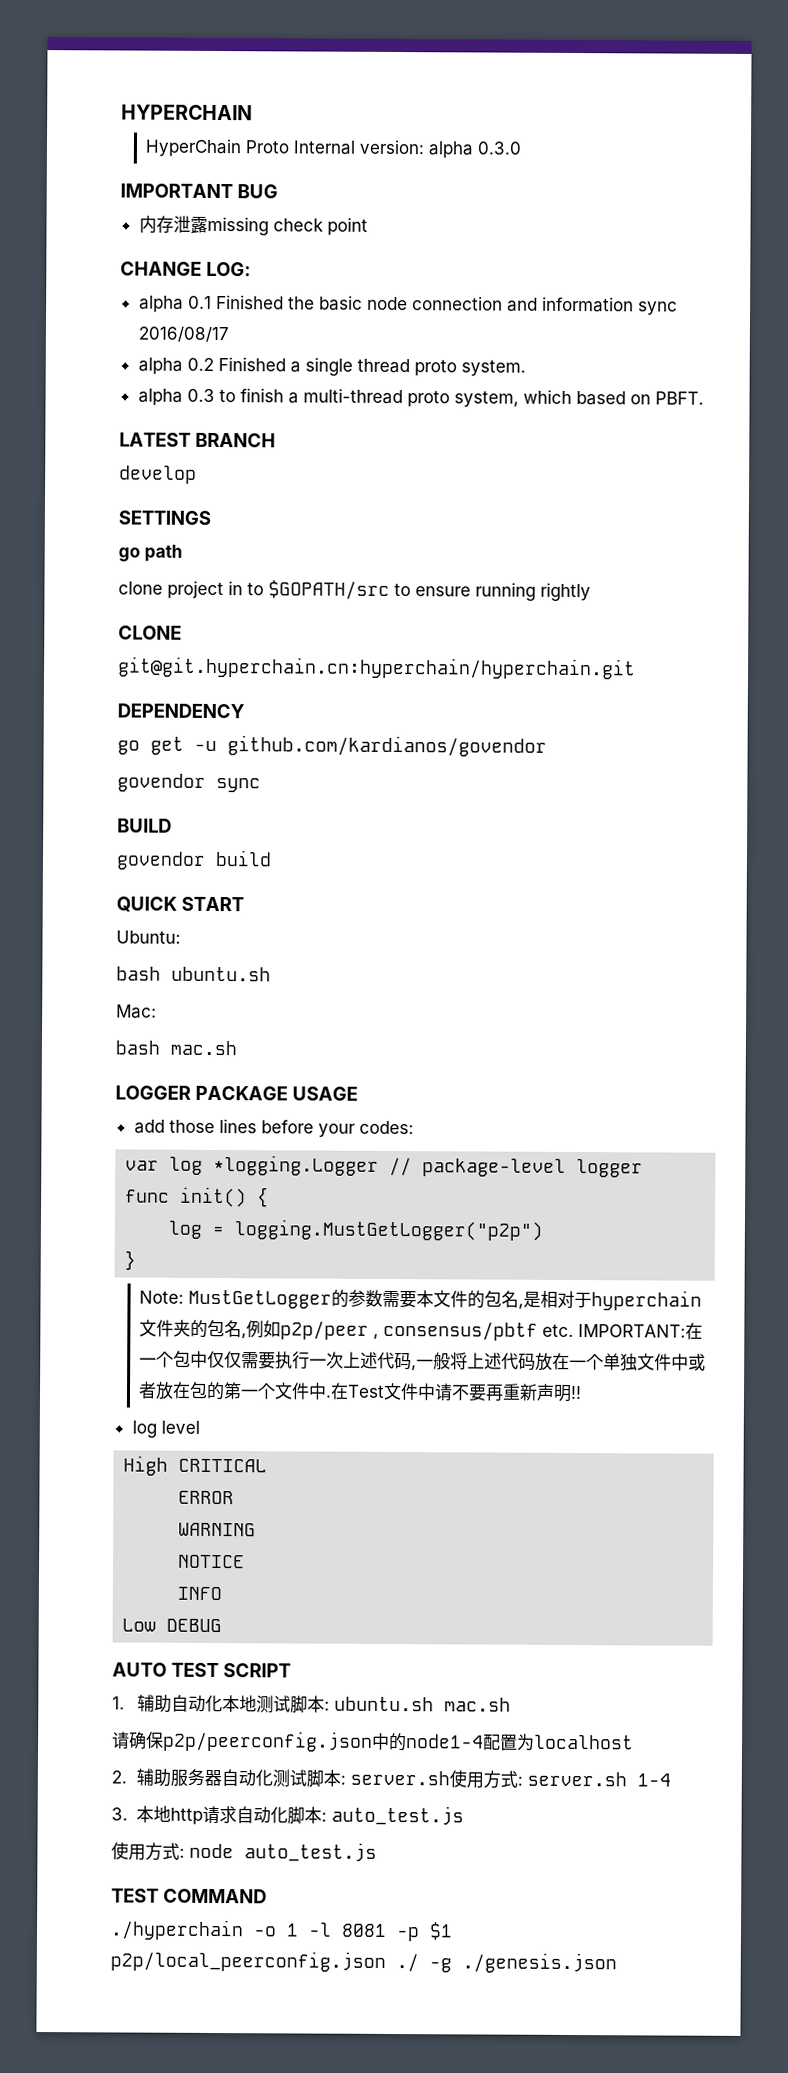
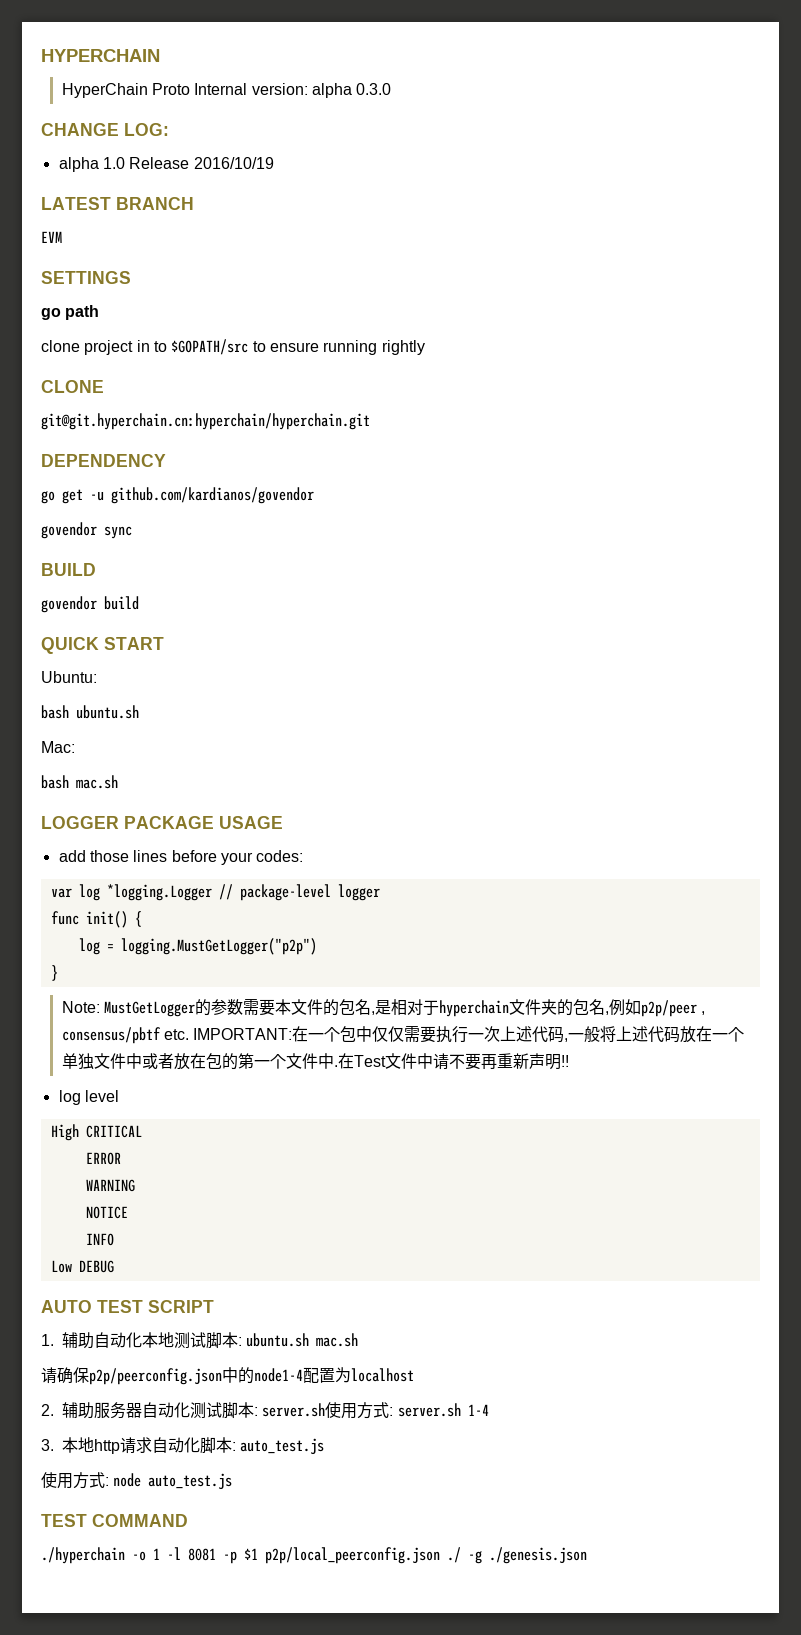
[120,183,278,199] [138,215,368,236] [120,261,251,277] [138,294,678,316] [137,326,229,343] [137,357,526,377] [137,388,704,408] IMPORTANT BUG // 内存泄露missing check point // CHANGE LOG: // alpha 0.1 Finished the basic node connection and information sync 2016/08/17 // alpha 0.2 Finished a single thread proto system. // alpha 0.3 to finish a multi-thread proto system, which based on PBFT. -> [41,123,169,136] [58,157,274,172] CHANGE LOG: // alpha 1.0 Release 2016/10/19
[119,465,197,484] develop -> [41,231,62,243] EVM

